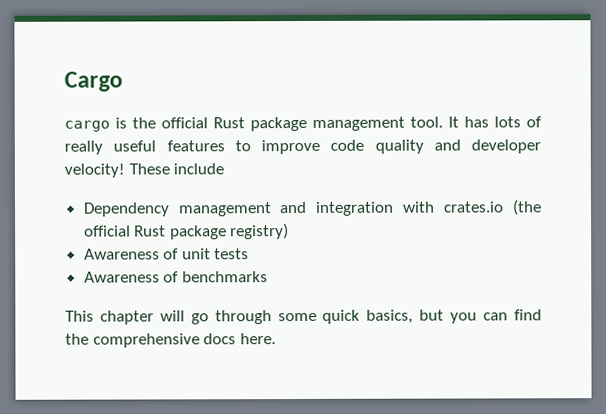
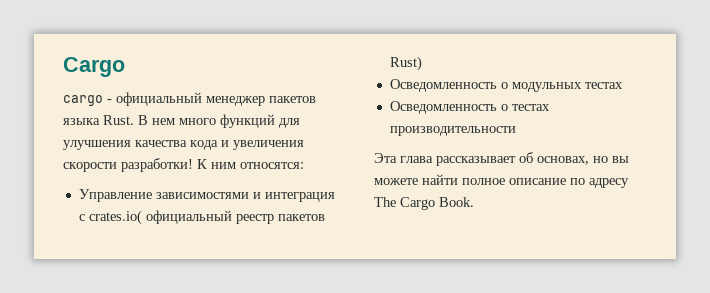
[115,116,542,132] [64,139,541,155] [64,163,225,178] [82,199,542,217] [83,223,290,240] [83,248,250,260] [83,271,268,283] [65,309,543,325] [65,333,276,348] is the official Rust package management tool. It has lots of really useful features to improve code quality and developer velocity! These include // Dependency management and integration with crates.io (the official Rust package registry) // Awareness of unit tests // Awareness of benchmarks // This chapter will go through some quick basics, but you can find the comprehensive docs here. -> [107,92,316,106] [63,114,300,128] [63,140,304,150] [63,158,304,172] [78,189,335,202] [78,210,325,225] [389,56,422,71] [389,79,623,92] [389,101,550,114] [389,126,516,136] [374,152,629,166] [374,174,629,188] [374,197,474,210] - официальный менеджер пакетов языка Rust. В нем много функций для улучшения качества кода и увеличения скорости разработки! К ним относятся: // Управление зависимостями и интеграция с crates.io( официальный реестр пакетов Rust) // Осведомленность о модульных тестах // Осведомленность о тестах производительности // Эта глава рассказывает об основах, но вы можете найти полное описание по адресу The Cargo Book.

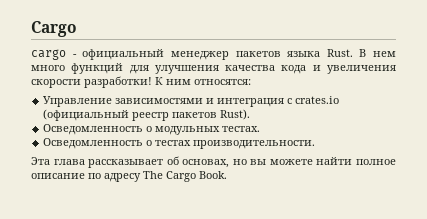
[88,210,232,225] crates.io( официальный -> [295,96,340,104] [43,109,130,121] crates.io (официальный
[389,56,422,71] Rust) -> [220,109,251,120] Rust).
[584,82,623,89] тестах -> [222,126,261,132] тестах.
[389,126,516,136] производительности -> [193,140,316,149] производительности.

